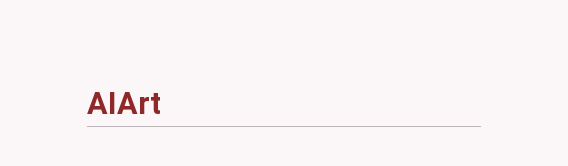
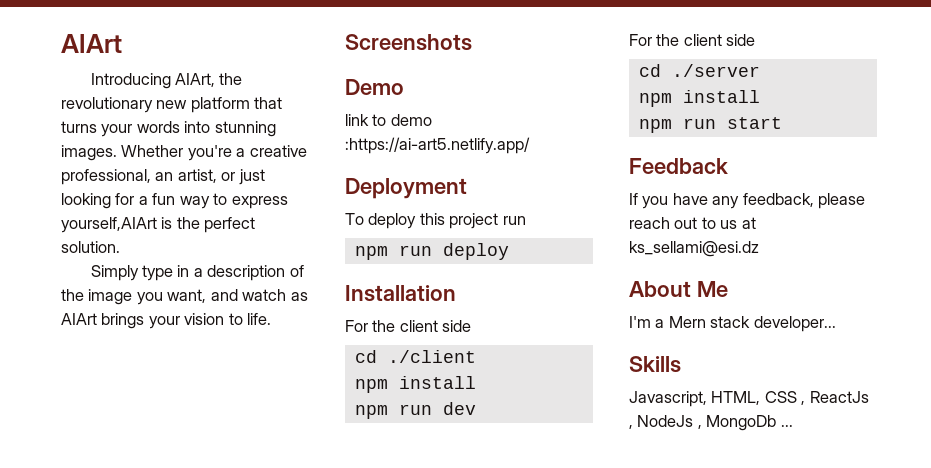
[87,92,161,114] AIArt -> [61,34,122,53] [90,73,243,89] [61,97,283,113] [61,121,276,137] [61,145,307,161] [61,169,265,185] [61,193,288,209] [61,217,256,233] [61,241,120,253] [90,265,304,281] [61,289,308,305] [61,313,272,329] [345,34,472,51] [345,79,404,95] [345,114,432,126] [345,137,530,154] [345,178,467,199] [345,213,526,229] [354,243,509,260] [345,285,456,302] [345,320,472,332] [354,350,476,363] [354,376,476,393] [354,402,476,419] [629,34,756,46] [638,64,760,77] [638,90,760,107] [638,117,782,133] [629,158,728,174] [629,193,866,209] [629,217,756,229] [629,241,759,257] [629,281,728,297] [629,316,836,332] [629,356,681,373] [629,391,869,407] [629,415,793,431] AIArt // Introducing AIArt, the revolutionary new platform that turns your words into stunning images. Whether you're a creative professional, an artist, or just looking for a fun way to express yourself,AIArt is the perfect solution. // Simply type in a description of the image you want, and watch as AIArt brings your vision to life. // Screenshots // Demo // link to demo :https://ai-art5.netlify.app/ // Deployment // To deploy this project run // npm run deploy // Installation // For the client side // cd ./client // npm install // npm run dev // For the client side // cd ./server // npm install // npm run start // Feedback // If you have any feedback, please reach out to us at ks_sellami@esi.dz // About Me // I'm a Mern stack developer... // Skills // Javascript, HTML, CSS , ReactJs , NodeJs , MongoDb ...

